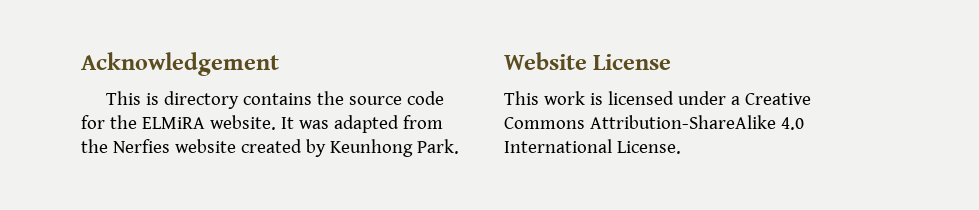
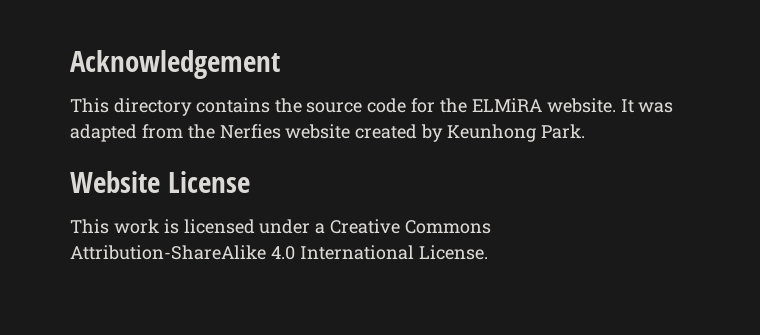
[145,93,159,105] is -> (109, 105) none

